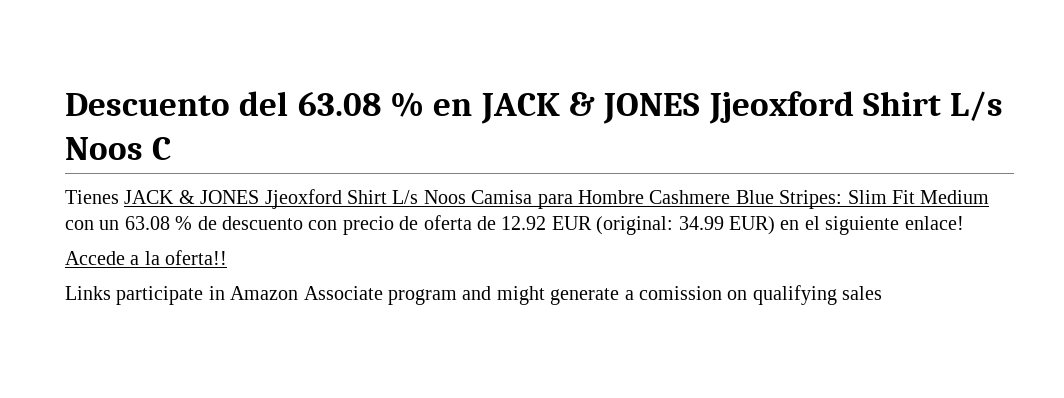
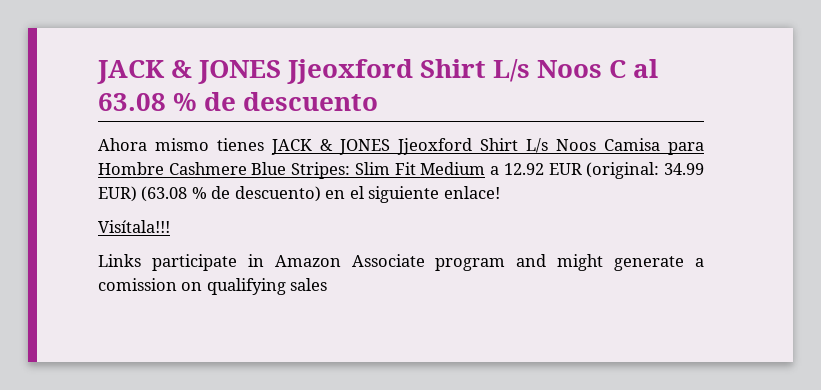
[65,91,473,117] Descuento del 63.08 % en -> (97, 72) none
[65,190,119,204] // Tienes -> [633,59,659,78] [98,92,379,111] [98,138,264,151] al 63.08 % de descuento // Ahora mismo tienes
[65,215,496,235] con un 63.08 % de descuento con precio de oferta de -> [490,166,500,175] a
(775, 225) none -> [141,186,321,202] (63.08 % de descuento)
[65,250,228,265] Accede a la oferta!! -> [98,220,170,233] Visítala!!!

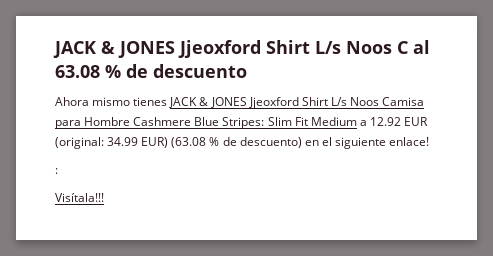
(500, 192) none -> [55,168,58,174] // :
[98,254,705,271] [98,278,328,295] // Links participate in Amazon Associate program and might generate a comission on qualifying sales -> (104, 197) none

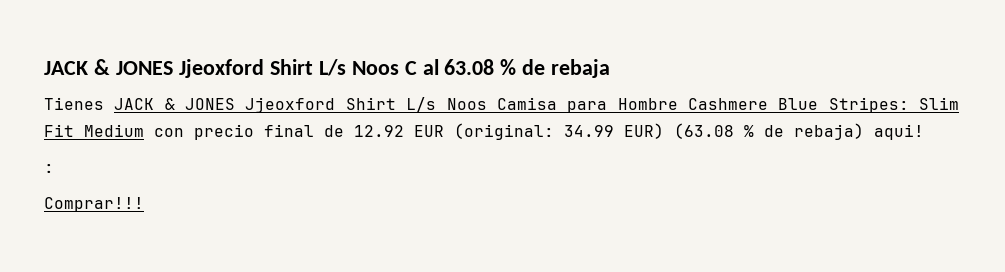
[153,64,247,78] [55,97,168,106] descuento // Ahora mismo tienes -> [551,59,611,78] [44,97,104,110] rebaja // Tienes
[359,120,367,126] a -> [154,124,344,140] con precio final de
[239,137,430,149] descuento) en el siguiente enlace! -> [794,123,924,140] rebaja) aqui!
[55,193,104,202] Visítala!!! -> [44,197,144,212] Comprar!!!

